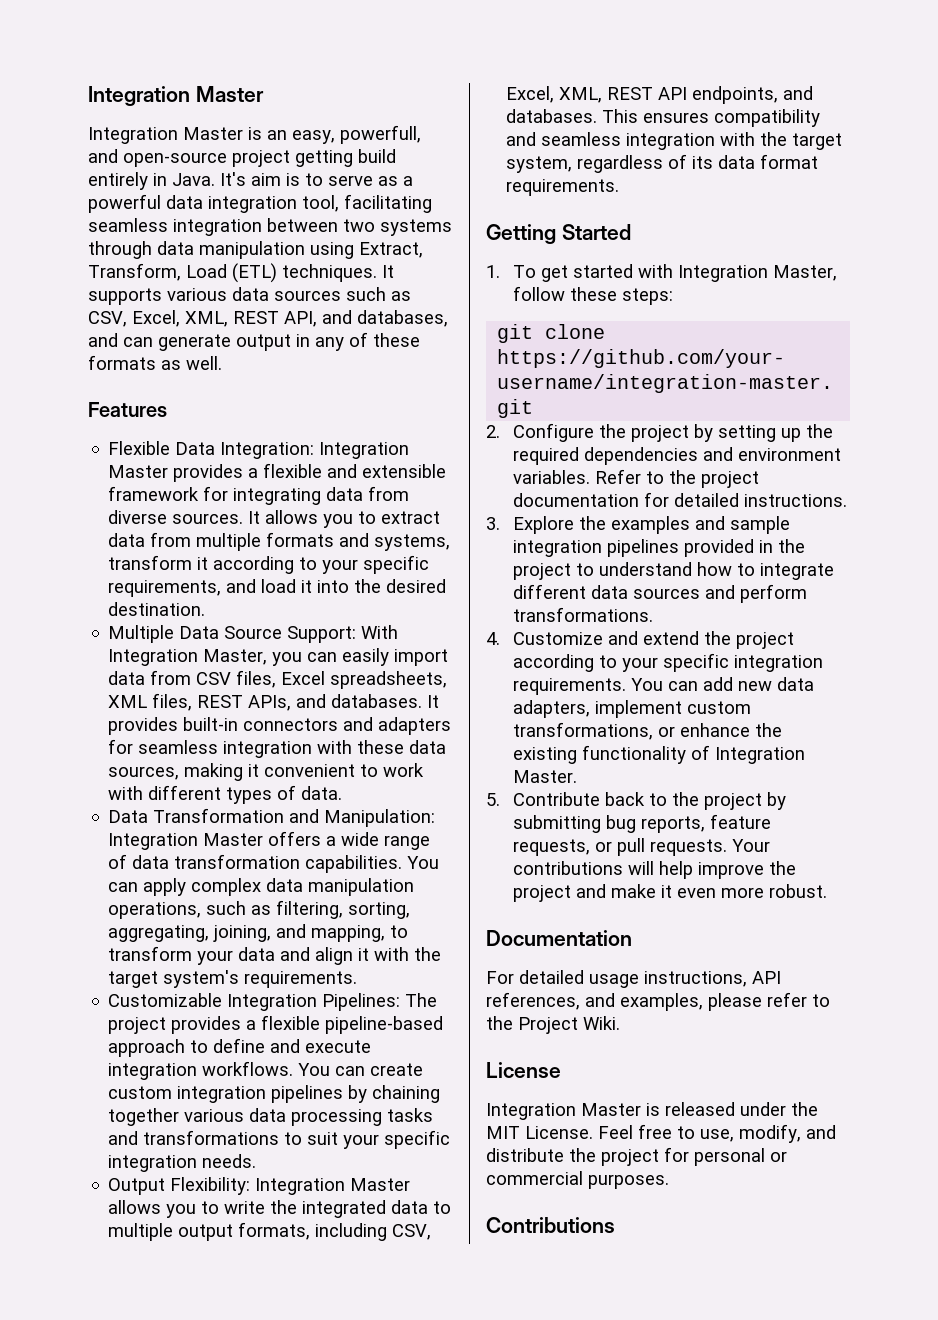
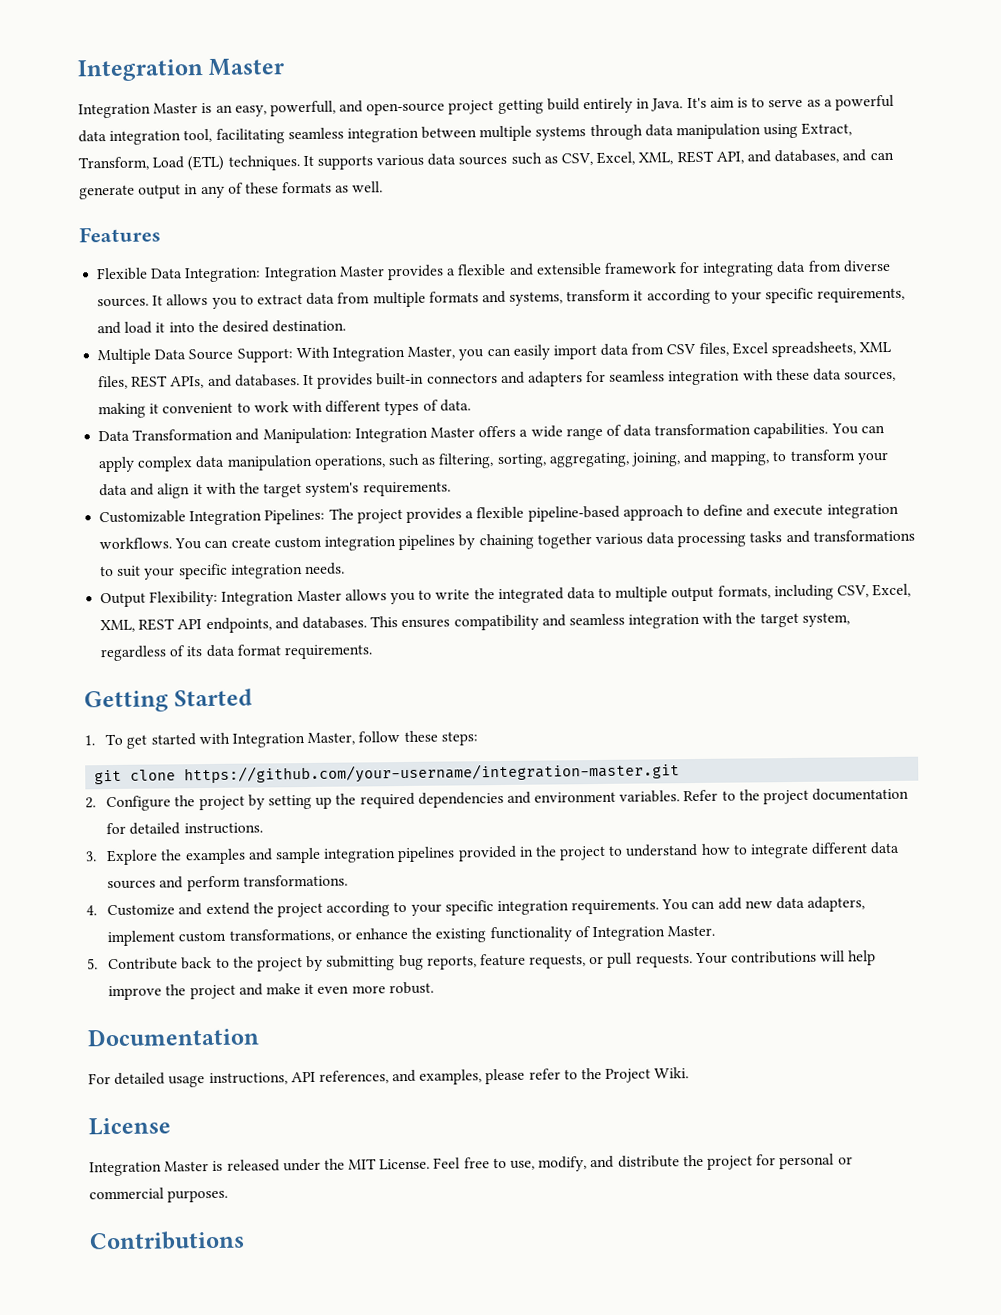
[343,219,375,232] two -> [479,125,533,142] multiple

